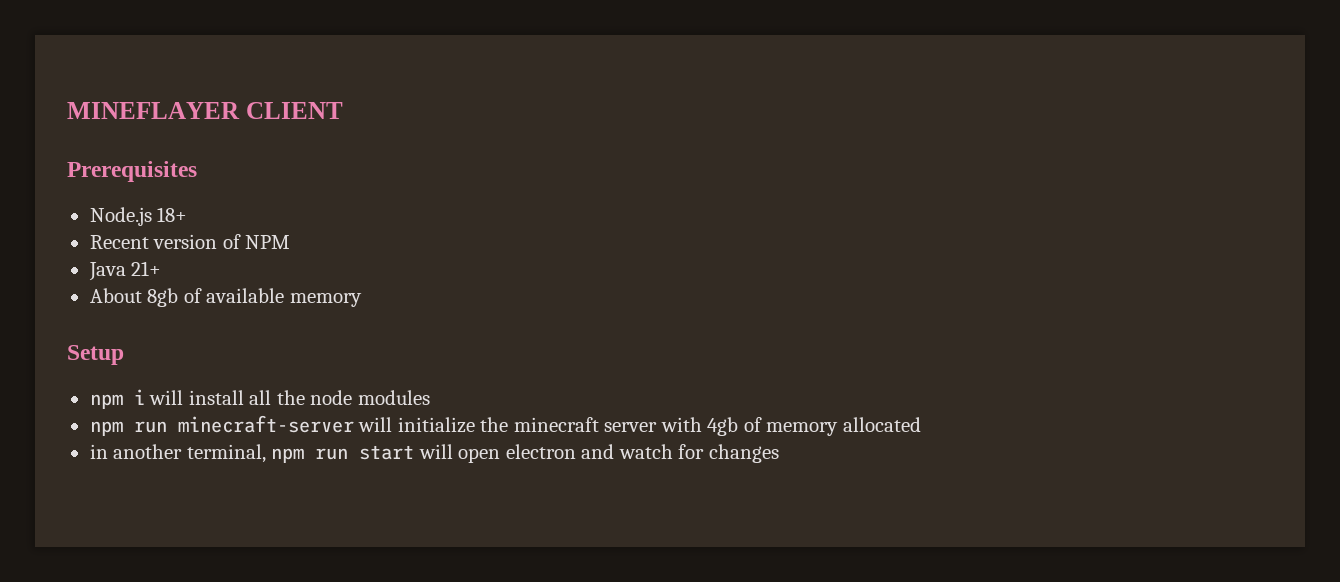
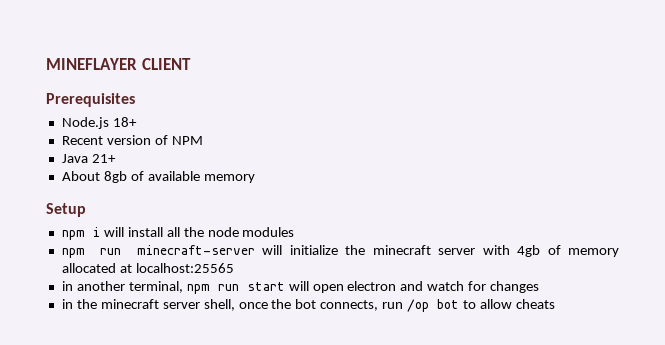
(921, 424) none -> [119,263,234,273] at localhost:25565
(779, 453) none -> [61,299,555,312] // in the minecraft server shell, once the bot connects, run /op bot to allow cheats

